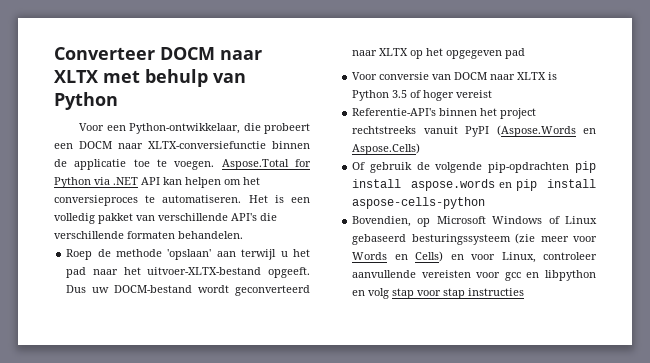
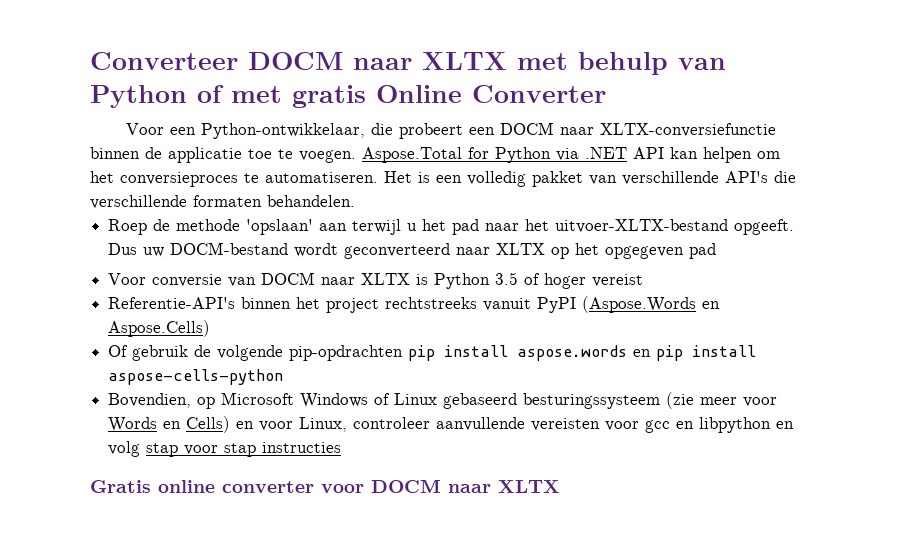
(118, 101) none -> [197,85,606,108] of met gratis Online Converter
(525, 292) none -> [90,479,560,493] // Gratis online converter voor DOCM naar XLTX

